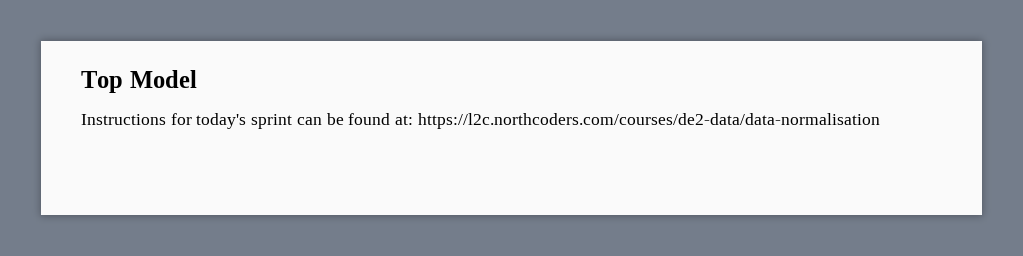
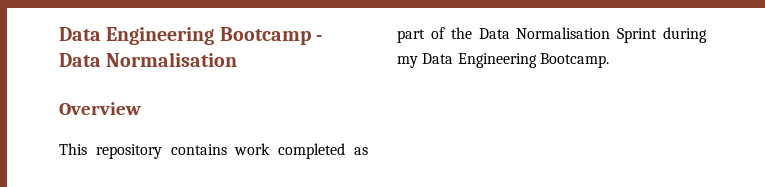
[81,70,197,93] [81,113,880,129] Top Model // Instructions for today's sprint can be found at: https://l2c.northcoders.com/courses/de2-data/data-normalisation -> [59,27,323,45] [59,52,238,67] [59,102,141,115] [59,143,369,159] [397,27,707,43] [397,53,609,68] Data Engineering Bootcamp - Data Normalisation // Overview // This repository contains work completed as part of the Data Normalisation Sprint during my Data Engineering Bootcamp.

